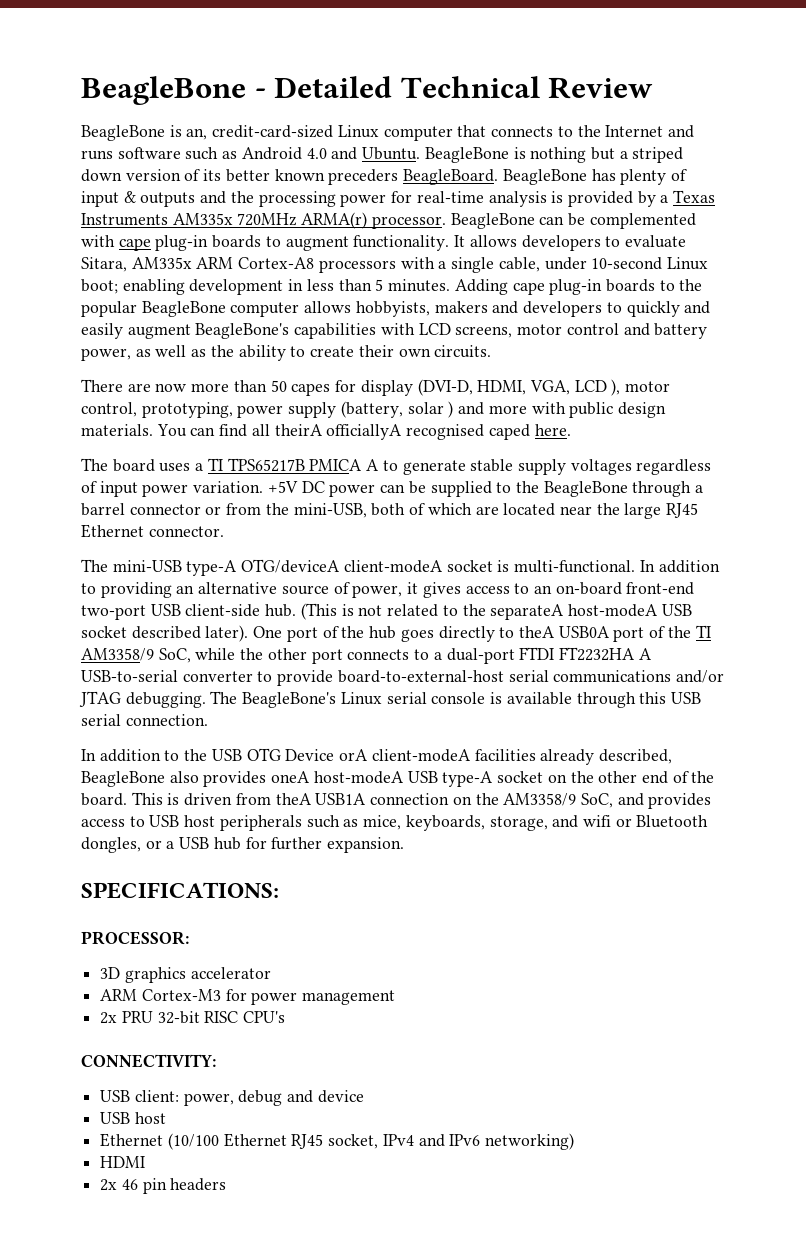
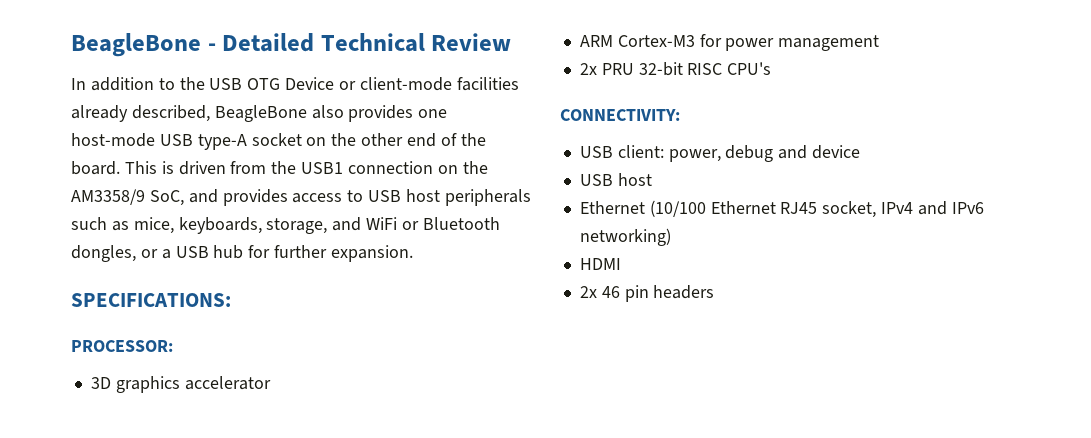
[81,125,694,141] [81,147,684,163] [81,169,687,185] [81,190,716,207] [81,212,696,229] [81,235,686,251] [81,257,708,273] [81,279,703,295] [81,301,711,317] [81,323,708,339] [81,345,492,361] [81,379,671,396] [81,401,666,418] [81,424,571,440] [81,458,712,475] [81,481,704,497] [81,503,699,519] [81,524,224,538] [81,559,720,576] [81,582,695,598] [81,603,692,620] [81,625,711,642] [81,647,652,664] [81,670,725,686] [79,691,701,708] [81,714,208,726] // BeagleBone is an, credit-card-sized Linux computer that connects to the Internet and runs software such as Android 4.0 and Ubuntu. BeagleBone is nothing but a striped down version of its better known preceders BeagleBoard. BeagleBone has plenty of input & outputs and the processing power for real-time analysis is provided by a Texas Instruments AM335x 720MHz ARMA(r) processor. BeagleBone can be complemented with cape plug-in boards to augment functionality. It allows developers to evaluate Sitara, AM335x ARM Cortex-A8 processors with a single cable, under 10-second Linux boot; enabling development in less than 5 minutes. Adding cape plug-in boards to the popular BeagleBone computer allows hobbyists, makers and developers to quickly and easily augment BeagleBone's capabilities with LCD screens, motor control and battery power, as well as the ability to create their own circuits. // There are now more than 50 capes for display (DVI-D, HDMI, VGA, LCD ), motor control, prototyping, power supply (battery, solar ) and more with public design materials. You can find all theirA officiallyA recognised caped here. // The board uses a TI TPS65217B PMICA A to generate stable supply voltages regardless of input power variation. +5V DC power can be supplied to the BeagleBone through a barrel connector or from the mini-USB, both of which are located near the large RJ45 Ethernet connector. // The mini-USB type-A OTG/deviceA client-modeA socket is multi-functional. In addition to providing an alternative source of power, it gives access to an on-board front-end two-port USB client-side hub. (This is not related to the separateA host-modeA USB socket described later). One port of the hub goes directly to theA USB0A port of the TI AM3358/9 SoC, while the other port connects to a dual-port FTDI FT2232HA A USB-to-serial converter to provide board-to-external-host serial communications and/or JTAG debugging. The BeagleBone's Linux serial console is available through this USB serial connection. -> (512, 42) none
[339,749,471,762] orA client-modeA -> [339,77,452,91] or client-mode
[271,771,404,784] oneA host-modeA -> [418,109,448,118] [71,133,155,147] one host-mode
[275,793,367,805] theA USB1A -> [271,161,344,174] the USB1
[582,815,611,827] wifi -> [366,217,398,230] WiFi

